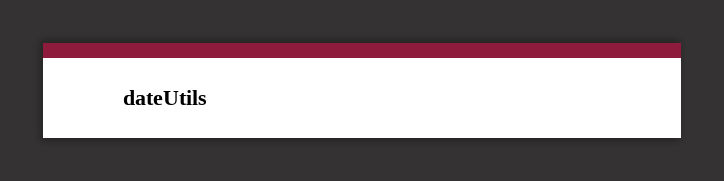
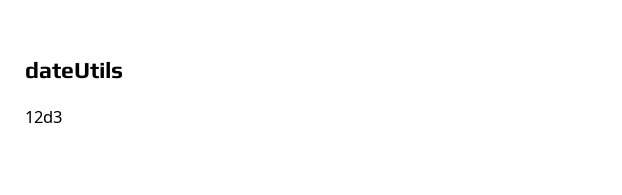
(207, 97) none -> [25,111,62,123] // 12d3

